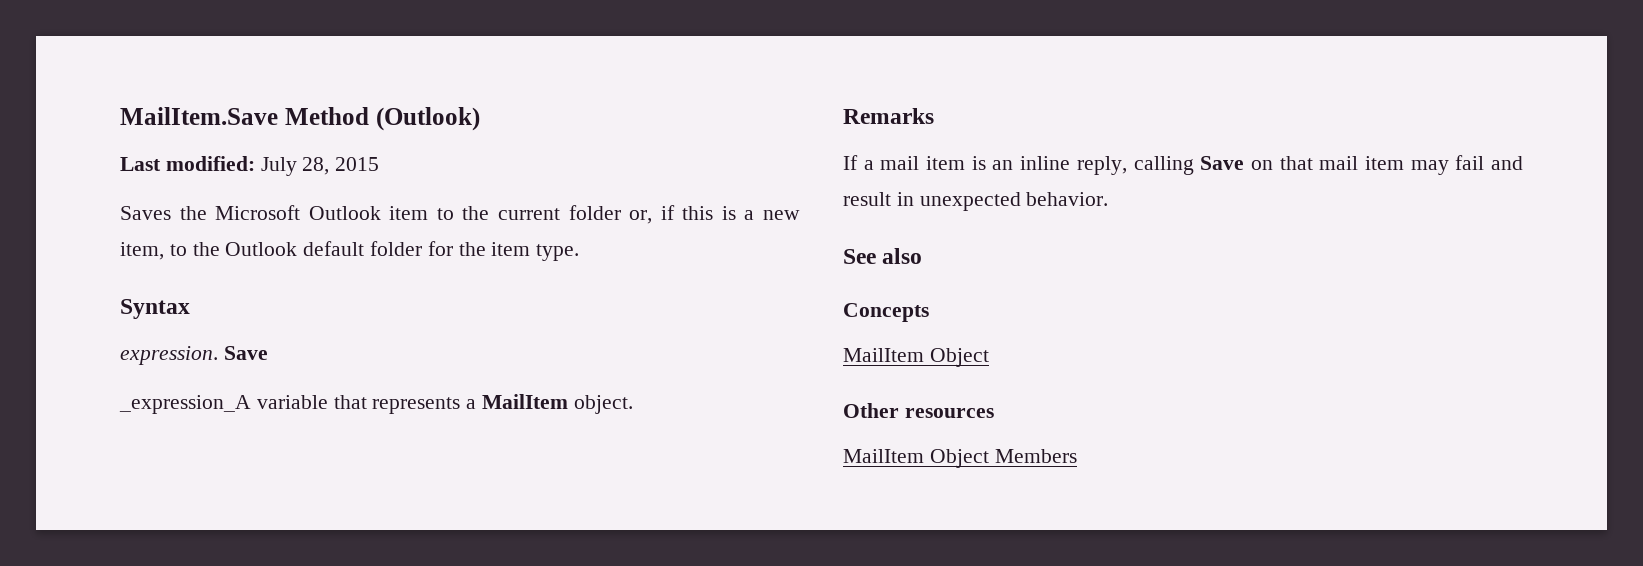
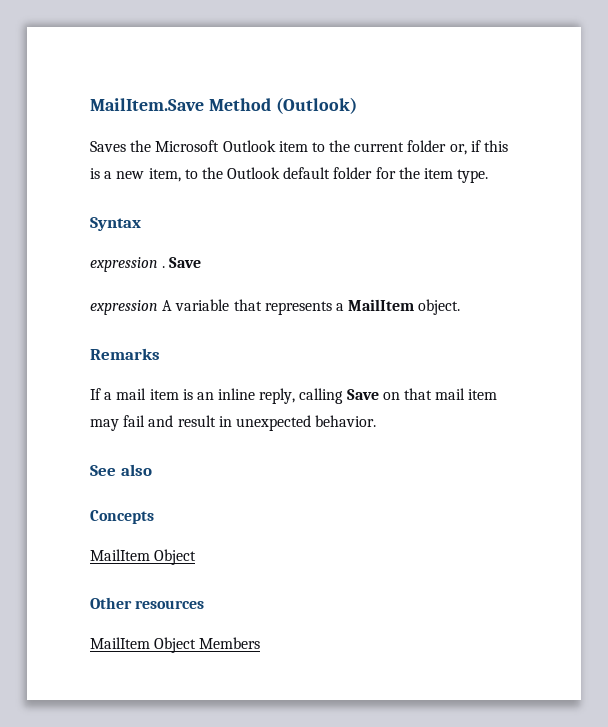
[120,156,380,176] // Last modified: July 28, 2015 -> (357, 105) none
[120,346,218,365] expression. -> [90,257,166,272] expression .
[119,395,251,414] _expression_A -> [90,300,173,315] expression A

